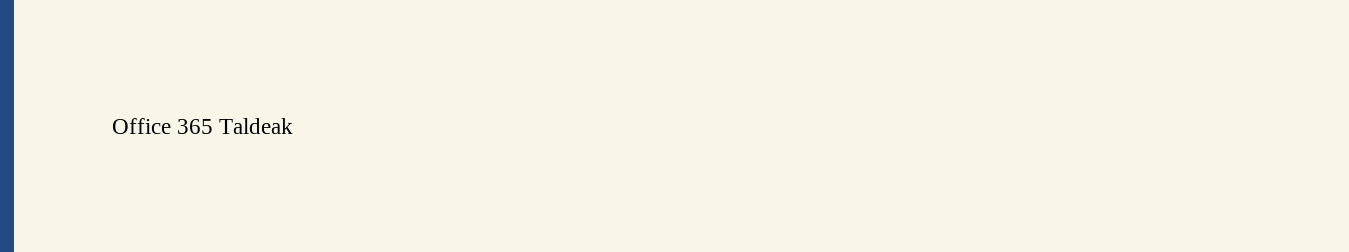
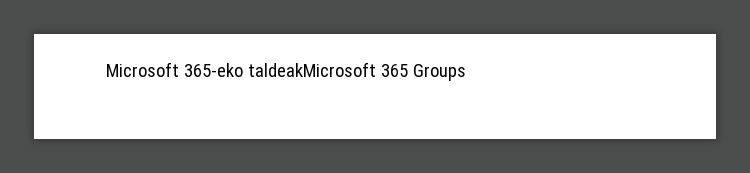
[112,118,294,134] Office 365 Taldeak -> [106,62,466,81] Microsoft 365-eko taldeakMicrosoft 365 Groups

